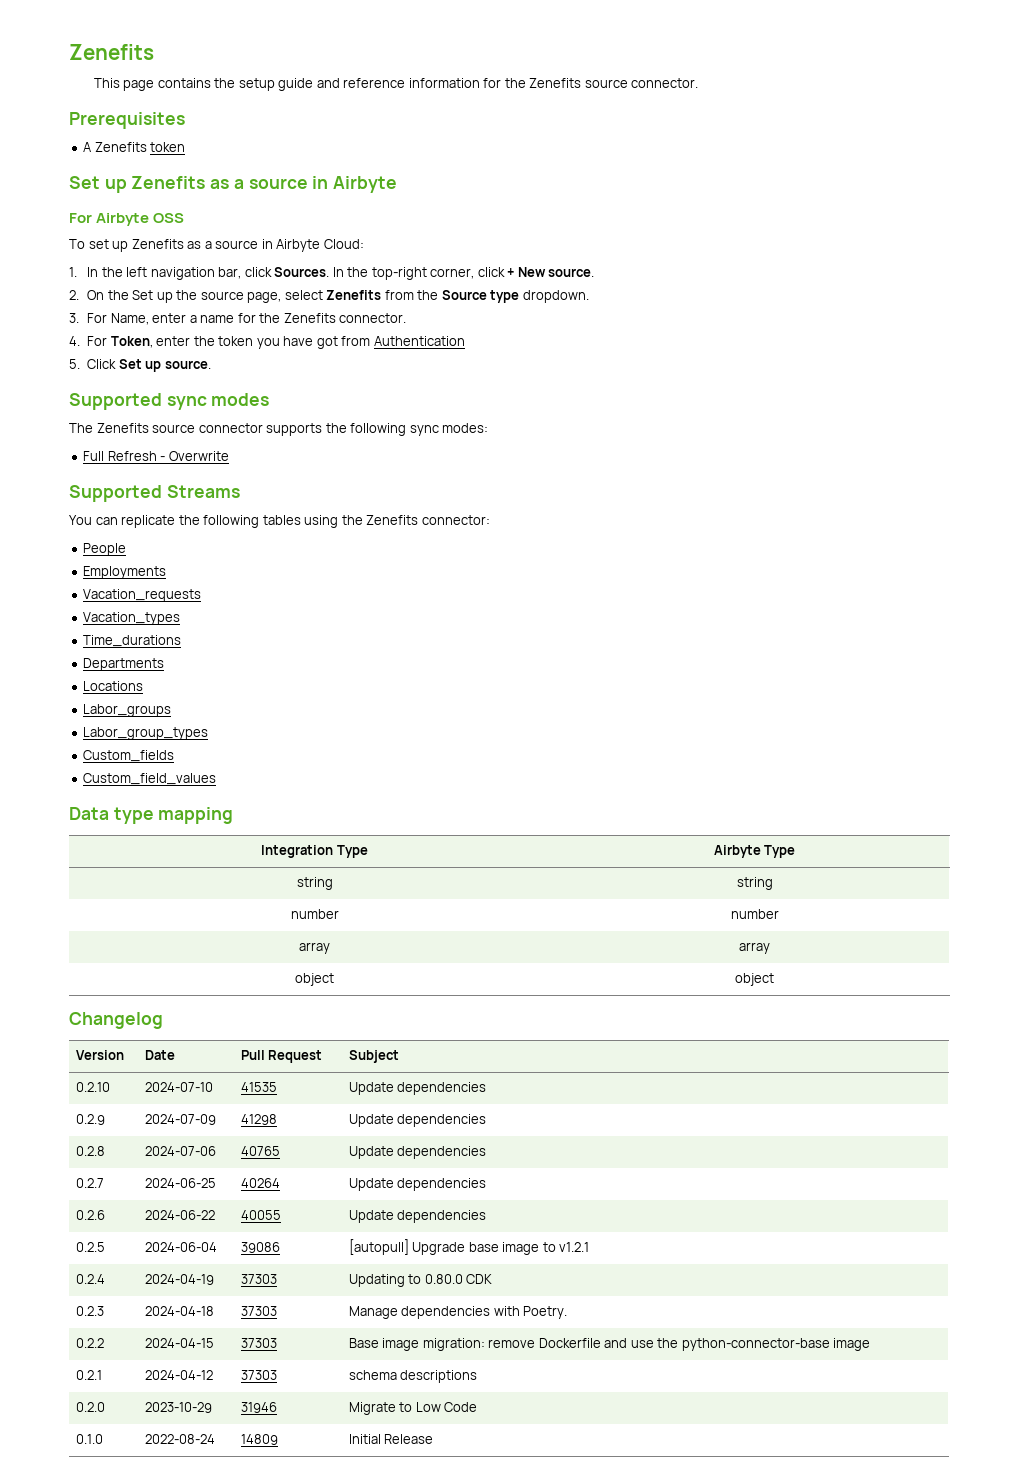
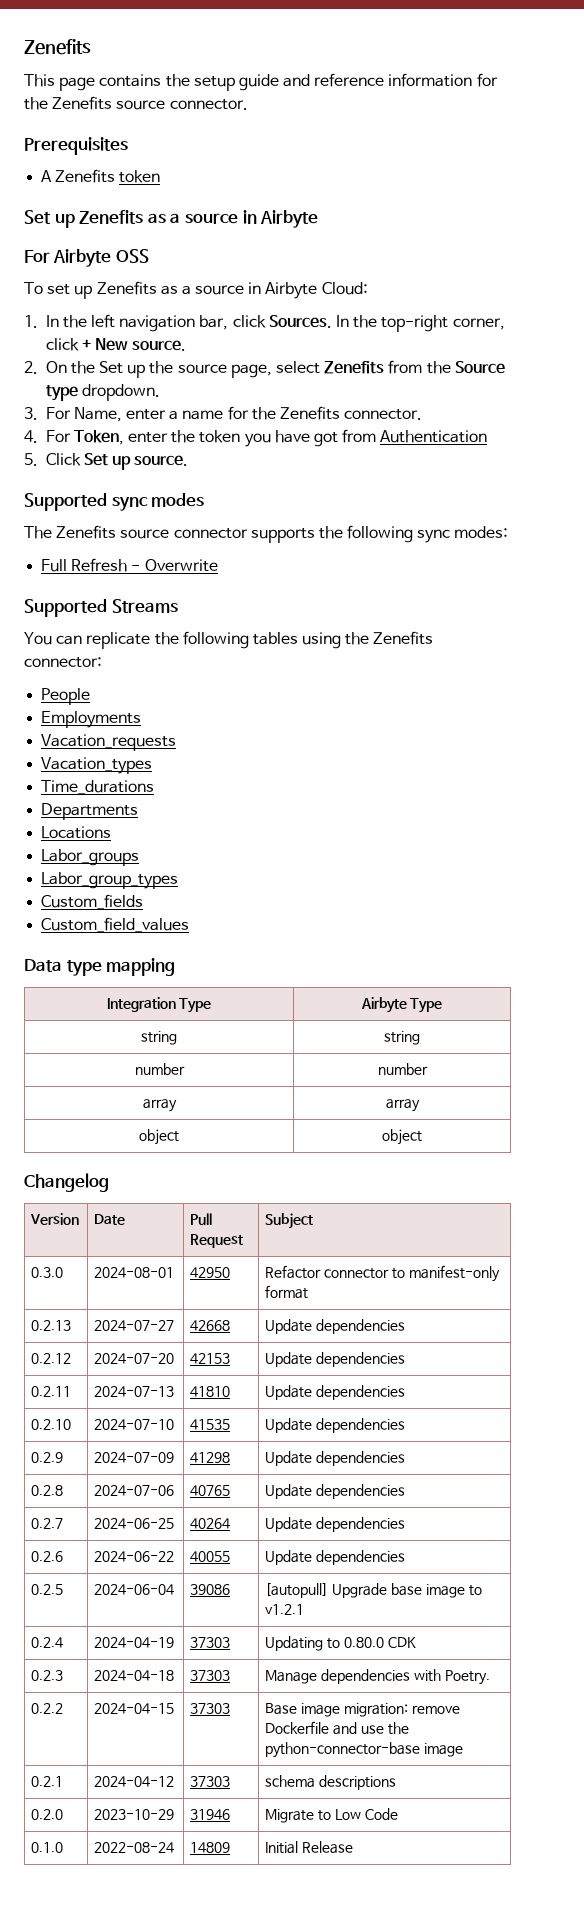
(399, 1056) none -> [31,1267,64,1278] [94,1267,175,1278] [190,1267,231,1278] [265,1265,500,1282] [265,1285,309,1299] [31,1320,72,1331] [94,1320,175,1331] [190,1320,231,1331] [265,1319,406,1334] [31,1353,72,1364] [94,1353,175,1364] [190,1353,231,1364] [265,1352,406,1367] [31,1386,72,1397] [94,1386,175,1397] [190,1386,231,1397] [265,1385,406,1400] // 0.3.0 | 2024-08-01 | 42950 | Refactor connector to manifest-only format // 0.2.13 | 2024-07-27 | 42668 | Update dependencies // 0.2.12 | 2024-07-20 | 42153 | Update dependencies // 0.2.11 | 2024-07-13 | 41810 | Update dependencies

